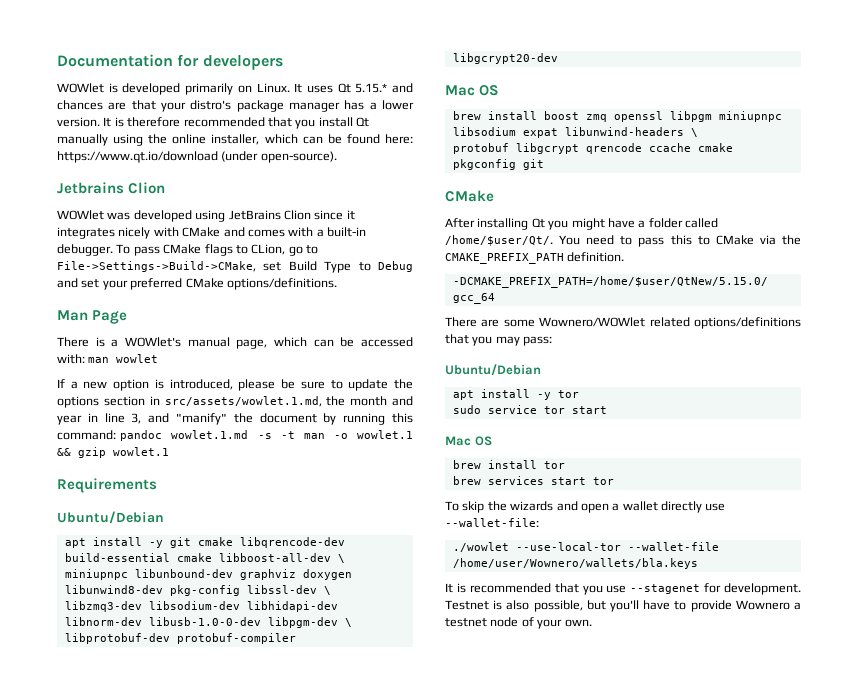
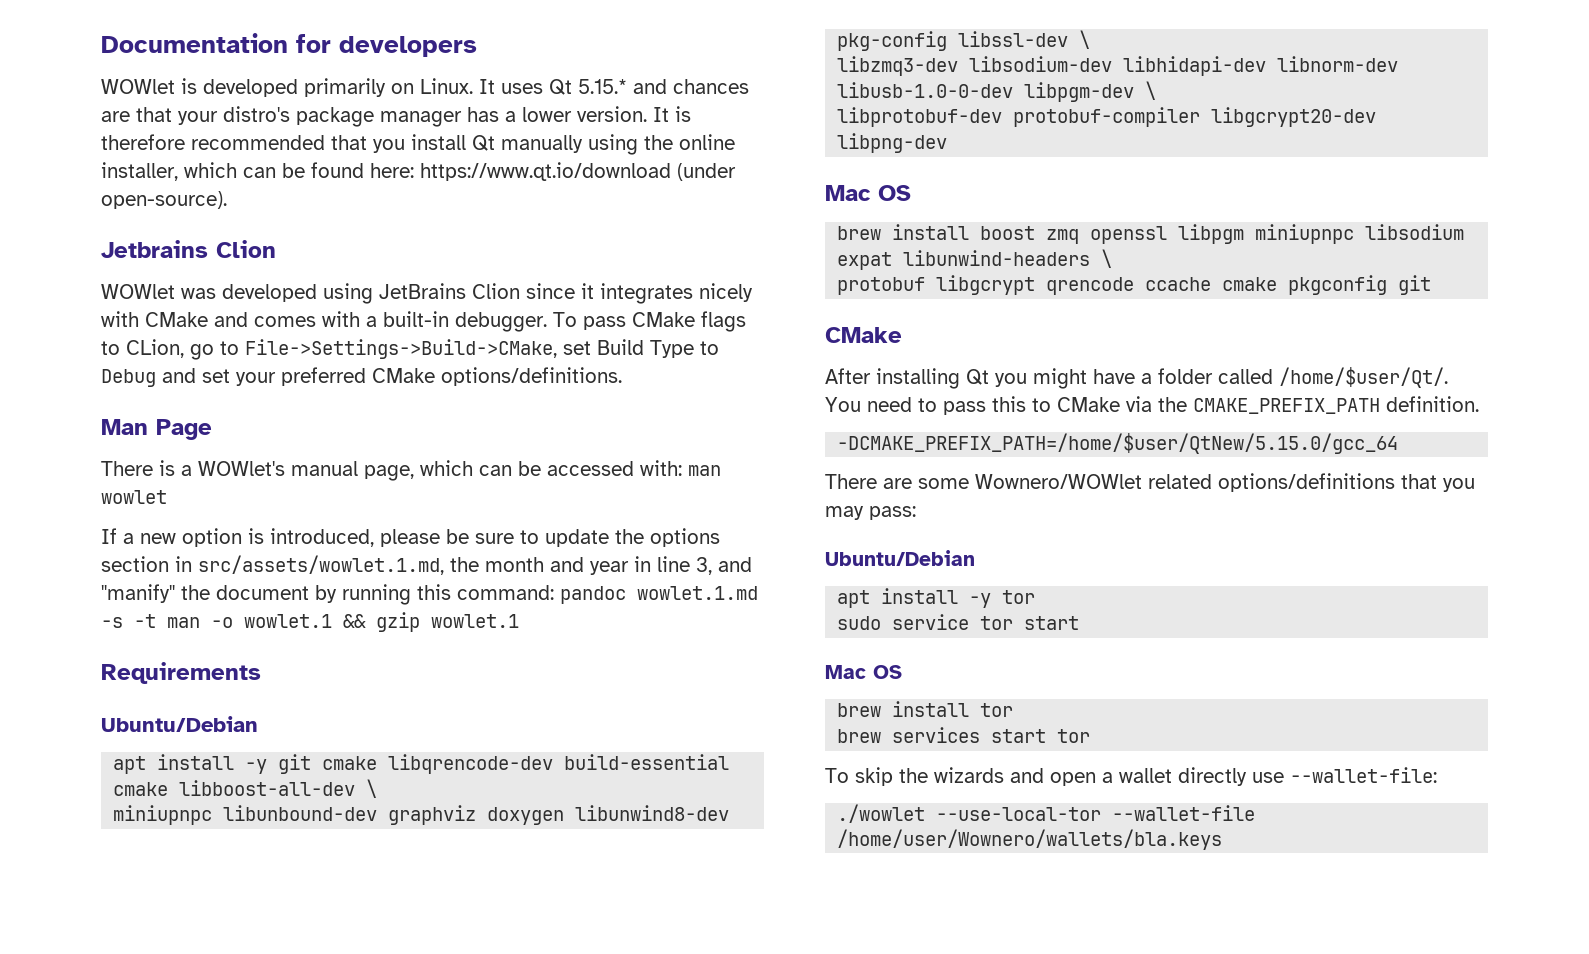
(558, 58) none -> [837,133,948,153] libpng-dev
[445,583,801,595] [445,600,801,612] [445,617,592,629] // It is recommended that you use --stagenet for development. Testnet is also possible, but you'll have to provide Wownero a testnet node of your own. -> (1223, 839) none

